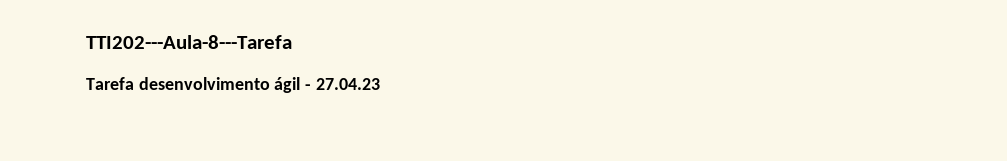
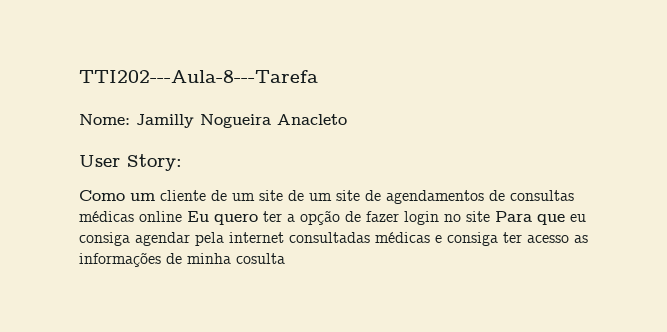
[86,77,380,93] Tarefa desenvolvimento ágil - 27.04.23 -> [79,114,347,128] [79,154,182,171] [79,190,574,204] [79,210,586,225] [79,232,588,246] [79,252,285,267] Nome: Jamilly Nogueira Anacleto // User Story: // Como um cliente de um site de um site de agendamentos de consultas médicas online Eu quero ter a opção de fazer login no site Para que eu consiga agendar pela internet consultadas médicas e consiga ter acesso as informações de minha cosulta

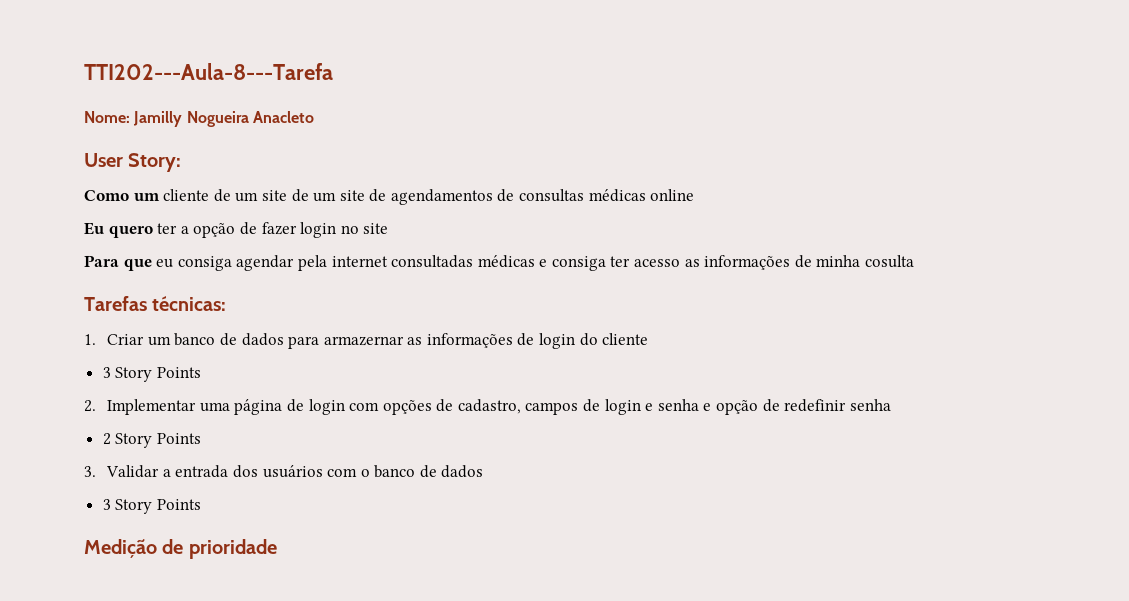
(182, 216) none -> (695, 195) //
(490, 216) none -> (389, 228) //
(285, 258) none -> [84,296,227,311] [84,333,649,349] [102,367,201,382] [84,399,891,415] [102,433,201,448] [84,465,484,478] [102,499,201,514] [84,539,277,559] // Tarefas técnicas: // 1. Criar um banco de dados para armazernar as informações de login do cliente // 3 Story Points // 2. Implementar uma página de login com opções de cadastro, campos de login e senha e opção de redefinir senha // 2 Story Points // 3. Validar a entrada dos usuários com o banco de dados // 3 Story Points // Medição de prioridade

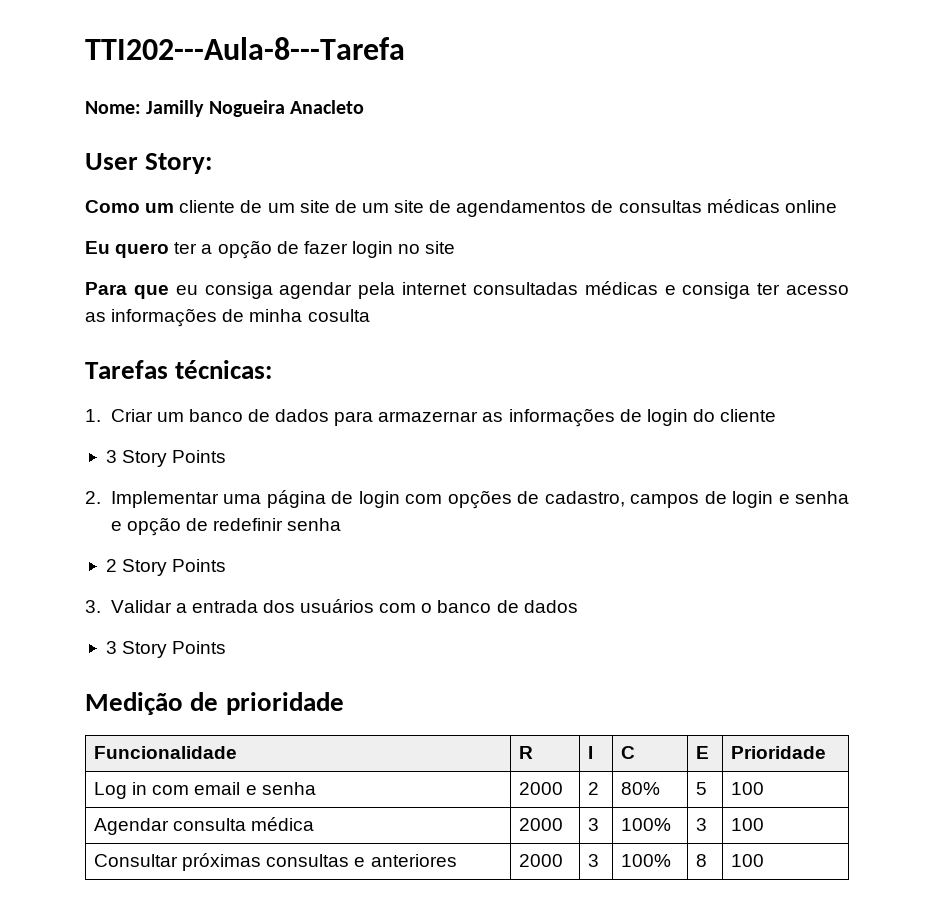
(277, 549) none -> [94,746,238,759] [519,746,534,759] [588,746,594,759] [621,746,636,759] [696,746,710,759] [731,746,827,759] [94,782,316,799] [519,782,564,795] [588,782,600,795] [621,782,661,795] [696,782,708,795] [731,782,765,795] [94,817,315,835] [519,818,564,831] [588,818,600,831] [621,818,672,831] [696,818,708,831] [731,818,765,831] [94,853,457,871] [519,854,564,867] [588,854,600,867] [621,854,672,867] [696,854,708,867] [731,854,765,867] // Funcionalidade | R | I | C | E | Prioridade // Log in com email e senha | 2000 | 2 | 80% | 5 | 100 // Agendar consulta médica | 2000 | 3 | 100% | 3 | 100 // Consultar próximas consultas e anteriores | 2000 | 3 | 100% | 8 | 100

